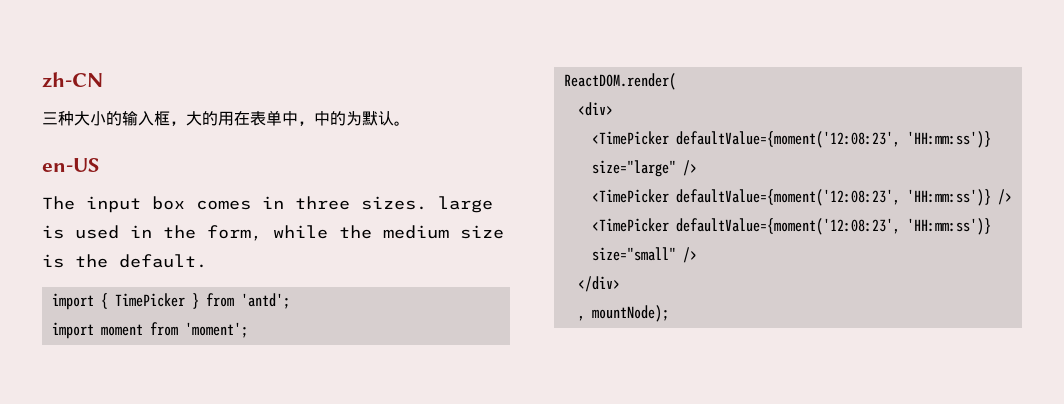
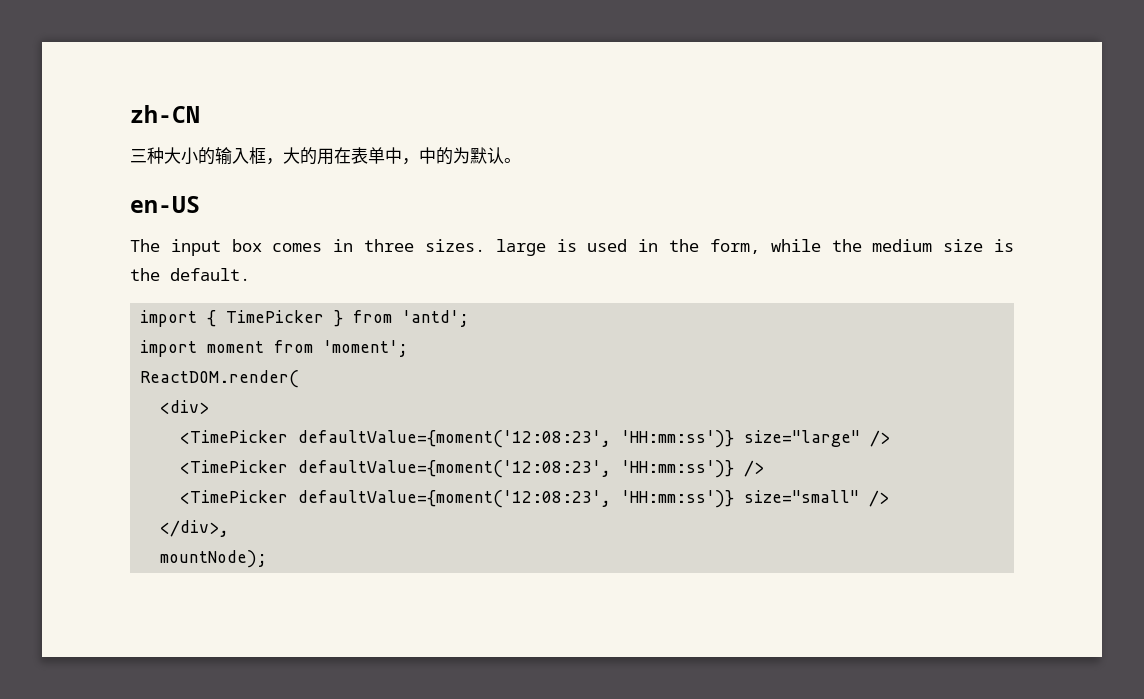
[577,276,620,292] [577,315,585,321] </div> // , -> [160,520,230,537] </div>, //

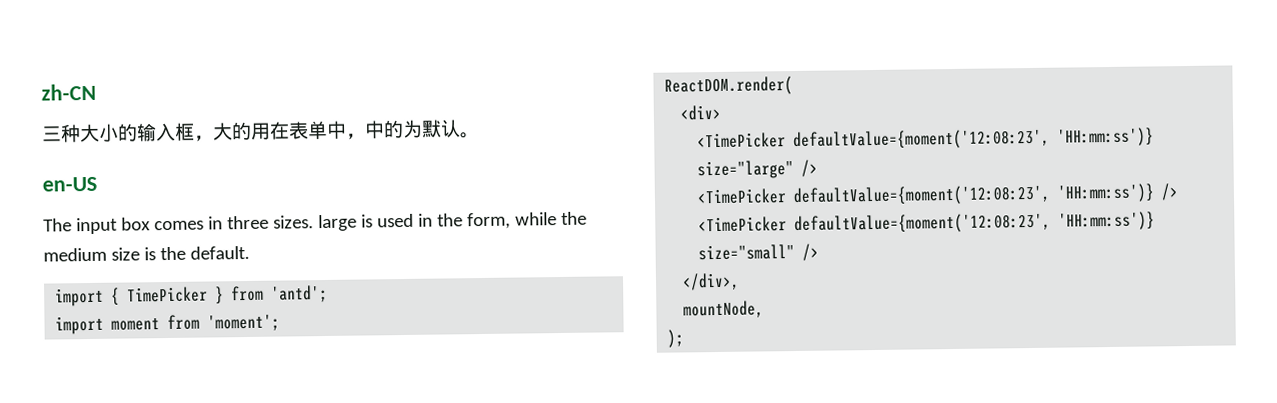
[160,550,268,568] mountNode); -> [683,300,765,319] [667,329,685,348] mountNode, // );

